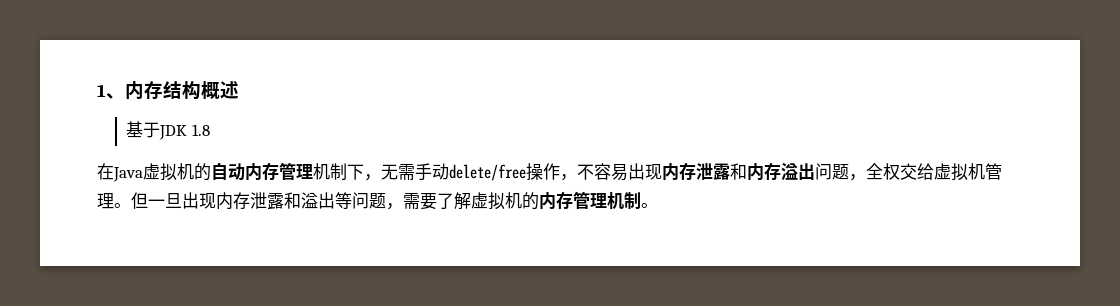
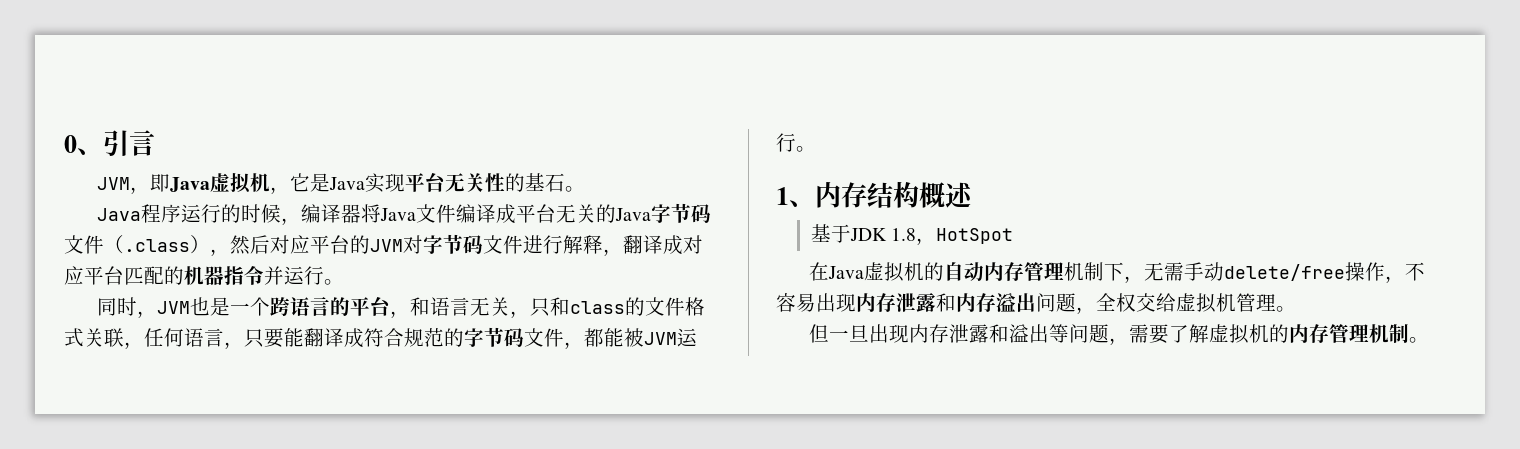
(97, 90) none -> [64,130,155,157] [97,172,586,194] [97,203,712,225] [64,234,703,256] [64,266,344,285] [97,296,706,318] [64,327,697,349] [776,133,816,152] 0、引言 // JVM，即Java虚拟机，它是Java实现平台无关性的基石。 // Java程序运行的时候，编译器将Java文件编译成平台无关的Java字节码文件（.class），然后对应平台的JVM对字节码文件进行解释，翻译成对应平台匹配的机器指令并运行。 // 同时，JVM也是一个跨语言的平台，和语言无关，只和class的文件格式关联，任何语言，只要能翻译成符合规范的字节码文件，都能被JVM运行。 //
(211, 130) none -> [915,228,1013,245] ，HotSpot
(131, 205) none -> (1296, 309) //

